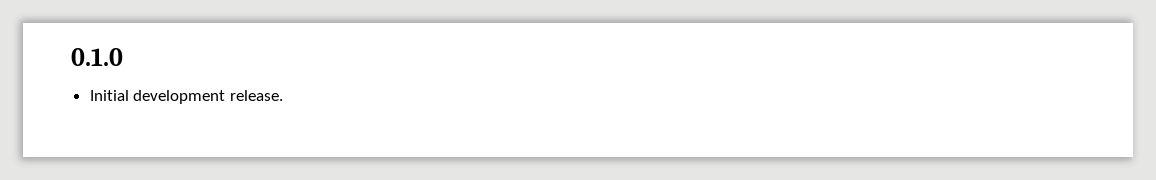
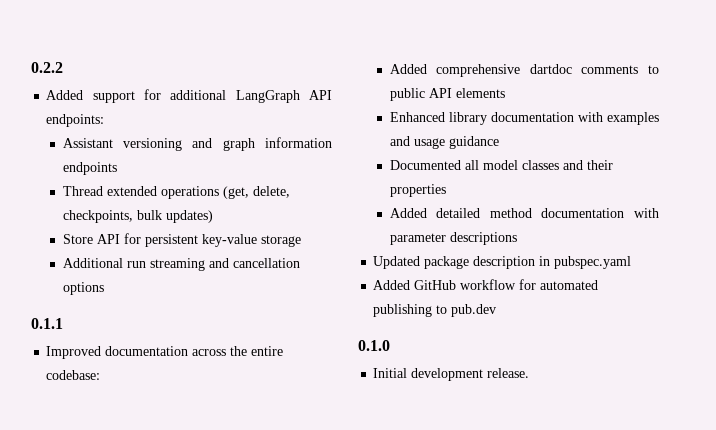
(71, 57) none -> [31,62,63,73] [46,89,332,103] [46,114,105,127] [62,137,332,151] [62,162,117,175] [62,186,290,199] [62,210,213,223] [62,233,301,247] [62,258,300,271] [62,282,104,295] [31,318,63,329] [46,346,284,359] [46,370,101,380] [389,64,659,77] [389,88,505,101] [389,112,659,125] [389,136,499,149] [389,160,613,170] [389,184,446,197] [389,208,659,218] [389,232,517,245] [373,256,632,269] [373,279,599,290] [373,304,497,317] 0.2.2 // Added support for additional LangGraph API endpoints: // Assistant versioning and graph information endpoints // Thread extended operations (get, delete, checkpoints, bulk updates) // Store API for persistent key-value storage // Additional run streaming and cancellation options // 0.1.1 // Improved documentation across the entire codebase: // Added comprehensive dartdoc comments to public API elements // Enhanced library documentation with examples and usage guidance // Documented all model classes and their properties // Added detailed method documentation with parameter descriptions // Updated package description in pubspec.yaml // Added GitHub workflow for automated publishing to pub.dev //

